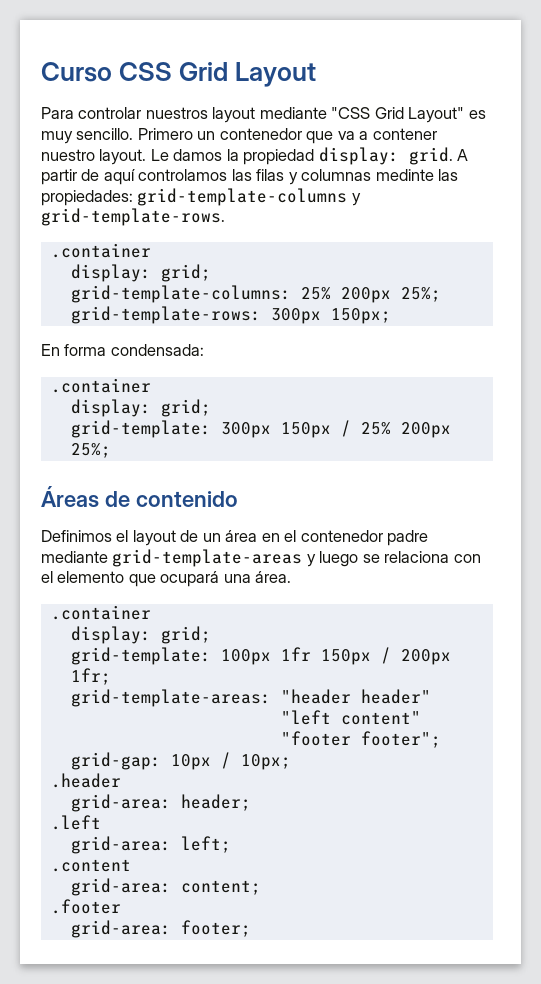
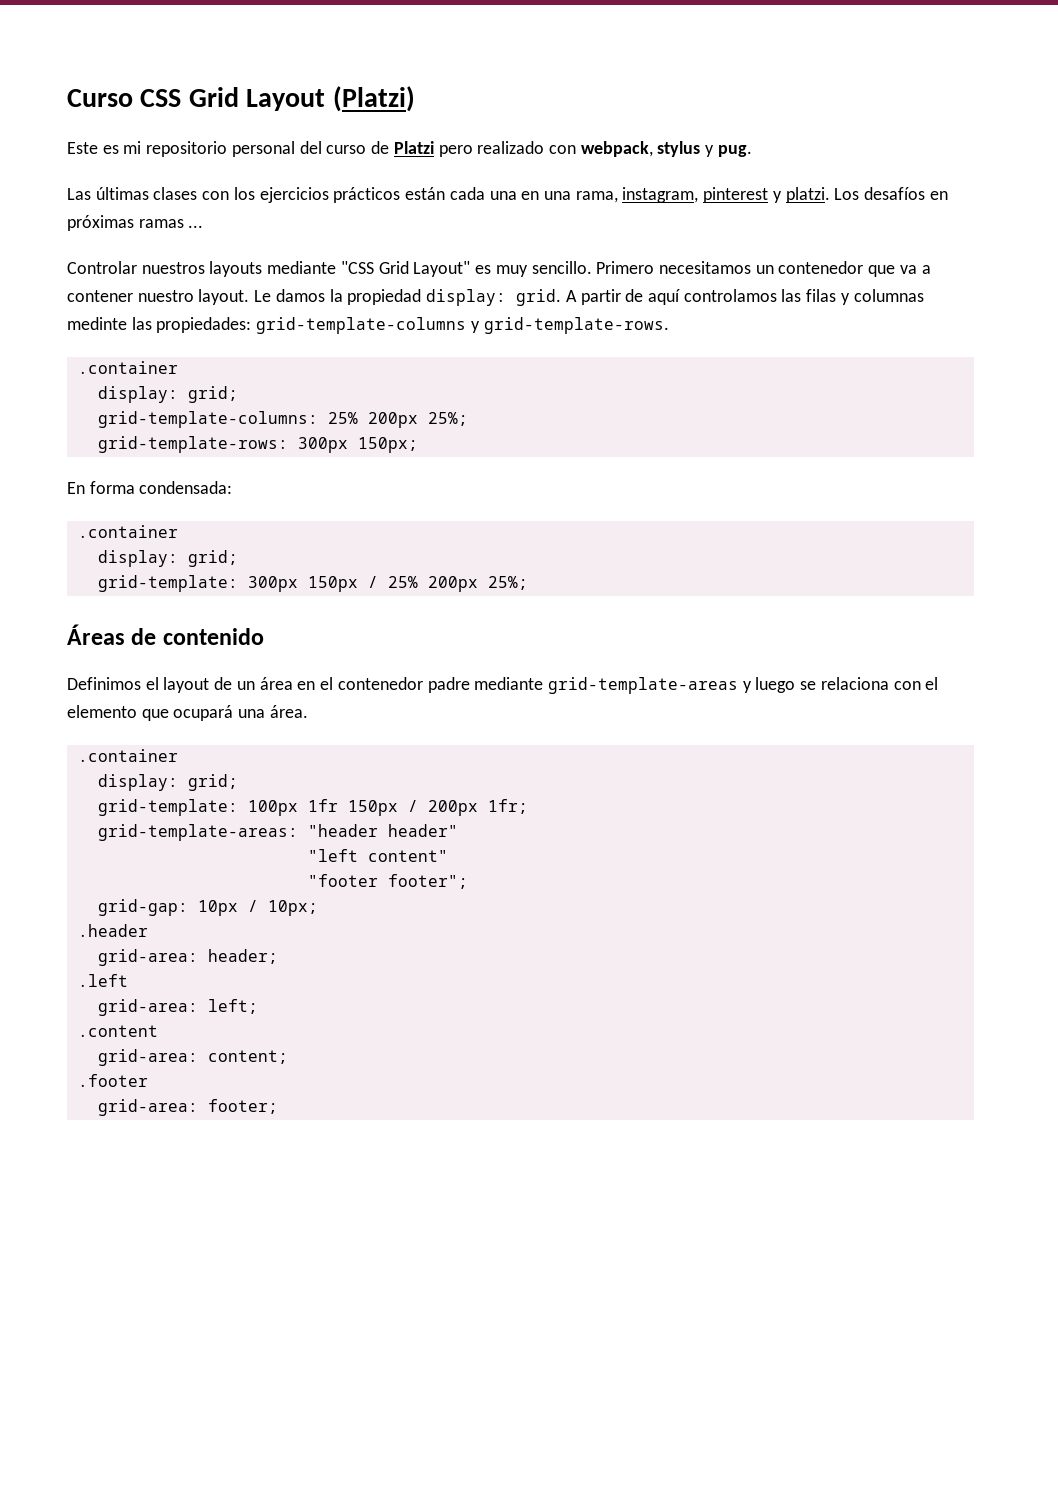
[41,107,256,123] // Para controlar nuestros layout -> [332,86,415,112] [67,141,752,157] [67,187,948,203] [67,215,204,231] [67,261,263,277] (Platzi) // Este es mi repositorio personal del curso de Platzi pero realizado con webpack, stylus y pug. // Las últimas clases con los ejercicios prácticos están cada una en una rama, instagram, pinterest y platzi. Los desafíos en próximas ramas ... // Controlar nuestros layouts
(193, 134) none -> [658,261,751,274] necesitamos

